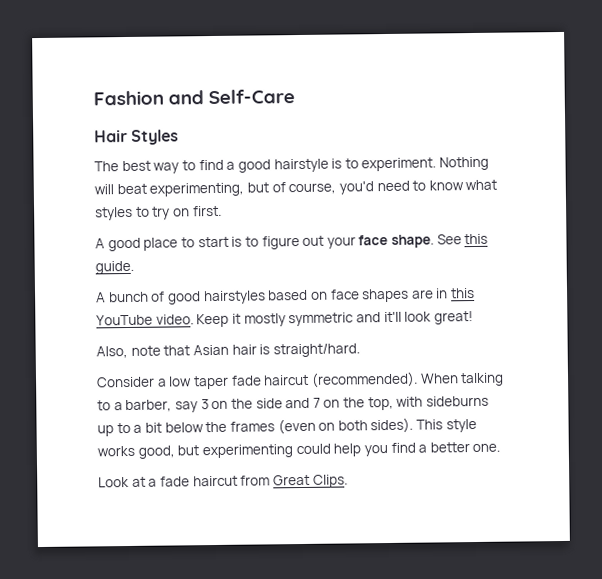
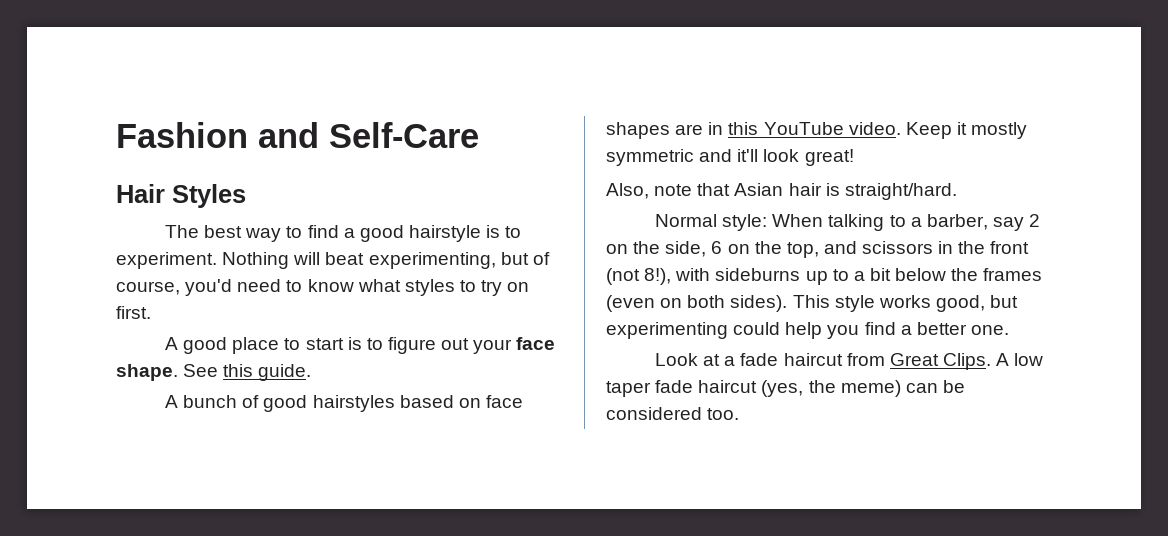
[96,371,418,390] Consider a low taper fade haircut (recommended). -> [655,214,768,231] Normal style:
[200,396,394,411] 3 on the side and 7 on the top, -> [1029,214,1041,227] [606,241,1030,258] [606,268,672,285] 2 on the side, 6 on the top, and scissors in the front (not 8!),
(348, 481) none -> [996,353,1044,366] [606,380,965,397] [606,407,740,420] A low taper fade haircut (yes, the meme) can be considered too.

